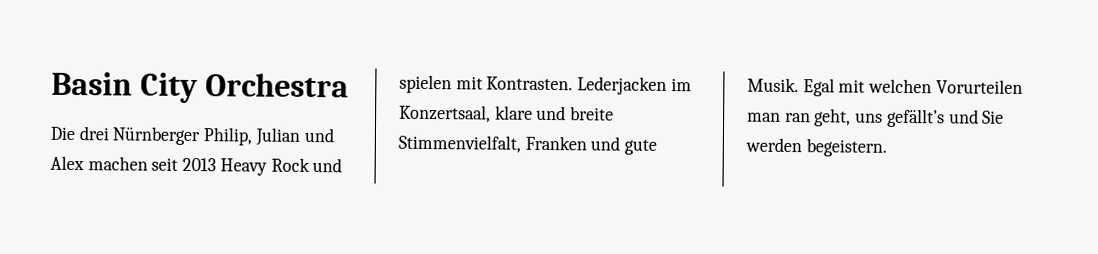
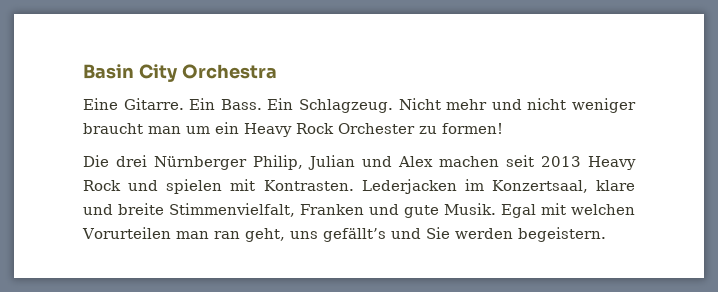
(350, 85) none -> [83,98,637,113] [83,122,503,137] // Eine Gitarre. Ein Bass. Ein Schlagzeug. Nicht mehr und nicht weniger braucht man um ein Heavy Rock Orchester zu formen!

